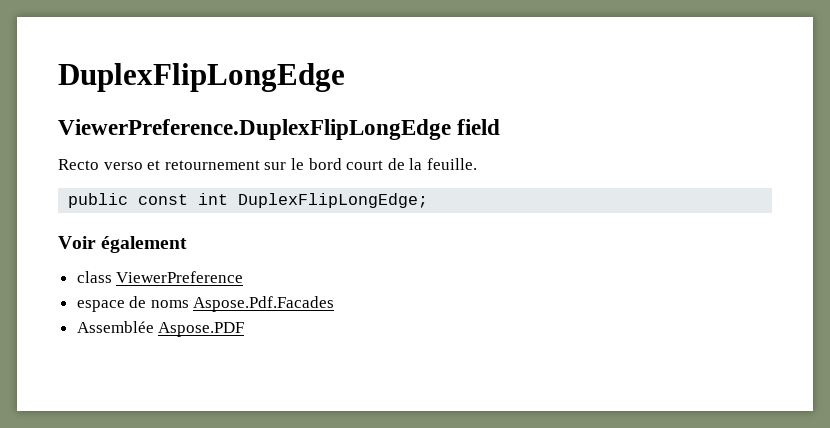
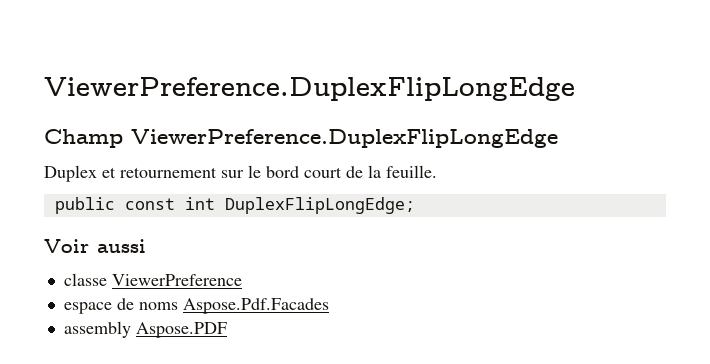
[58,63,345,92] [58,119,501,140] [58,159,143,170] DuplexFlipLongEdge // ViewerPreference.DuplexFlipLongEdge field // Recto verso -> [44,77,575,101] [44,129,558,148] [44,165,97,182] ViewerPreference.DuplexFlipLongEdge // Champ ViewerPreference.DuplexFlipLongEdge // Duplex
[101,236,188,253] [76,271,112,283] également // class -> [97,239,146,253] [63,273,107,286] aussi // classe
[76,321,154,333] Assemblée -> [63,321,131,338] assembly

